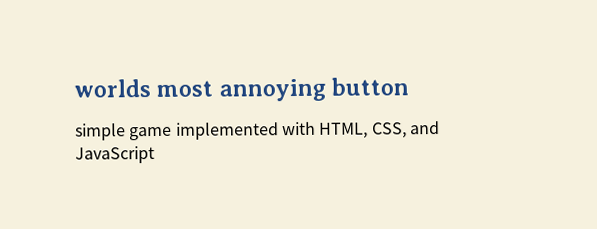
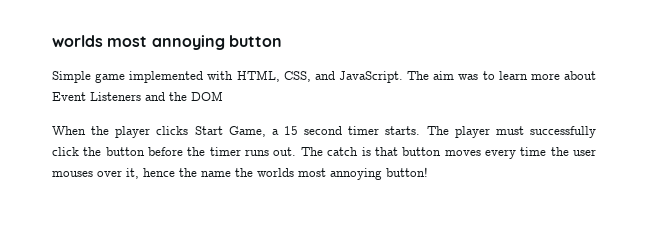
[75,123,126,141] simple -> [52,71,91,83] Simple
[75,146,155,164] JavaScript -> [339,71,597,83] [52,91,223,101] [52,126,597,138] [52,147,597,159] [52,167,428,180] JavaScript. The aim was to learn more about Event Listeners and the DOM // When the player clicks Start Game, a 15 second timer starts. The player must successfully click the button before the timer runs out. The catch is that button moves every time the user mouses over it, hence the name the worlds most annoying button!

